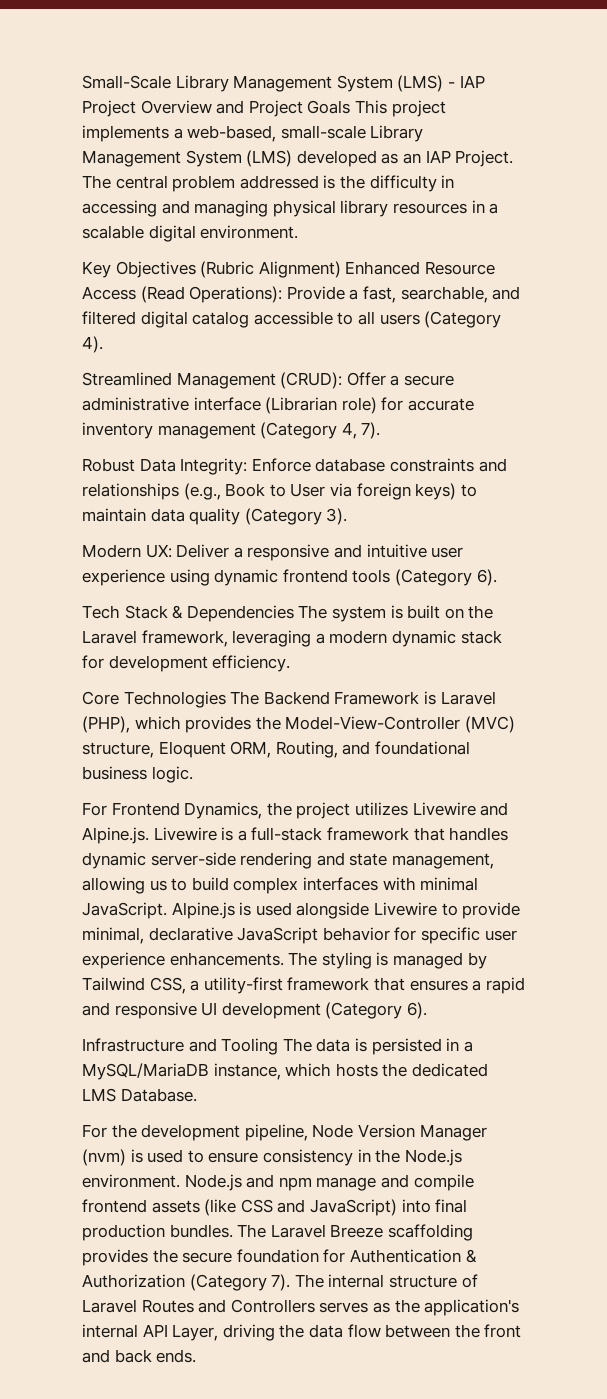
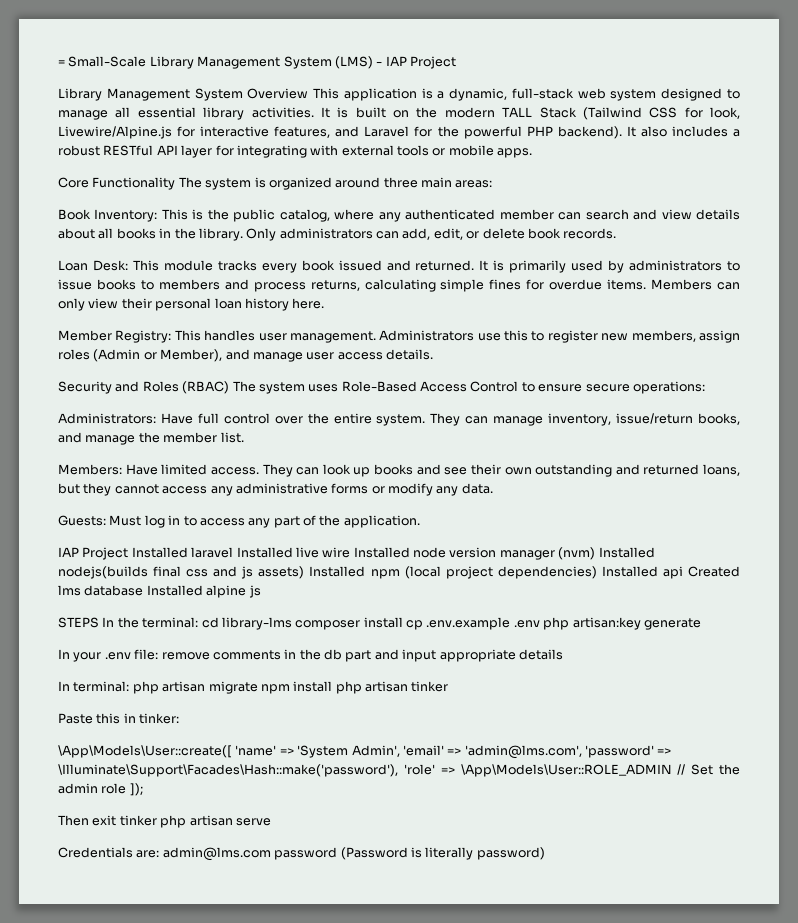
(82, 82) none -> [58,60,65,66] =
[140,100,446,117] [82,125,424,142] [82,150,514,167] [82,175,455,192] [82,200,499,217] [82,225,299,242] [82,261,495,278] [82,286,521,303] [82,311,502,328] [82,336,103,353] [82,372,454,389] [82,397,474,414] [82,422,381,439] [82,458,507,475] [82,483,477,500] [82,508,348,525] [82,544,464,561] [82,569,497,586] [82,605,494,622] [82,630,502,647] [82,655,291,672] [82,691,496,708] [82,716,515,733] [82,741,470,758] [82,766,193,783] [82,802,509,819] [82,827,509,844] [82,852,494,869] [82,877,479,894] [82,902,521,919] [82,927,517,944] [82,952,487,969] [82,977,525,994] [82,1002,427,1019] [82,1038,473,1055] [82,1063,488,1080] [82,1088,197,1102] [82,1124,487,1141] [82,1149,462,1166] [82,1174,474,1191] [82,1199,468,1216] [82,1224,473,1241] [82,1249,477,1266] [82,1274,478,1291] [82,1299,520,1316] [82,1324,522,1341] [82,1349,197,1363] Overview and Project Goals This project implements a web-based, small-scale Library Management System (LMS) developed as an IAP Project. The central problem addressed is the difficulty in accessing and managing physical library resources in a scalable digital environment. // Key Objectives (Rubric Alignment) Enhanced Resource Access (Read Operations): Provide a fast, searchable, and filtered digital catalog accessible to all users (Category 4). // Streamlined Management (CRUD): Offer a secure administrative interface (Librarian role) for accurate inventory management (Category 4, 7). // Robust Data Integrity: Enforce database constraints and relationships (e.g., Book to User via foreign keys) to maintain data quality (Category 3). // Modern UX: Deliver a responsive and intuitive user experience using dynamic frontend tools (Category 6). // Tech Stack & Dependencies The system is built on the Laravel framework, leveraging a modern dynamic stack for development efficiency. // Core Technologies The Backend Framework is Laravel (PHP), which provides the Model-View-Controller (MVC) structure, Eloquent ORM, Routing, and foundational business logic. // For Frontend Dynamics, the project utilizes Livewire and Alpine.js. Livewire is a full-stack framework that handles dynamic server-side rendering and state management, allowing us to build complex interfaces with minimal JavaScript. Alpine.js is used alongside Livewire to provide minimal, declarative JavaScript behavior for specific user experience enhancements. The styling is managed by Tailwind CSS, a utility-first framework that ensures a rapid and responsive UI development (Category 6). // Infrastructure and Tooling The data is persisted in a MySQL/MariaDB instance, which hosts the dedicated LMS Database. // For the development pipeline, Node Version Manager (nvm) is used to ensure consistency in the Node.js environment. Node.js and npm manage and compile frontend assets (like CSS and JavaScript) into final production bundles. The Laravel Breeze scaffolding provides the secure foundation for Authentication & Authorization (Category 7). The internal structure of Laravel Routes and Controllers serves as the application's internal API Layer, driving the data flow between the front and back ends. -> [58,88,740,101] [58,107,740,120] [58,126,740,139] [58,145,533,158] [58,177,493,190] [58,209,740,222] [58,228,617,241] [58,260,740,273] [58,279,741,292] [58,298,325,311] [58,330,740,343] [58,349,433,362] [58,381,705,394] [58,413,740,426] [58,432,244,445] [58,464,740,477] [58,483,493,496] [58,515,420,528] [58,547,655,560] [58,566,741,579] [58,585,261,598] [58,617,701,630] [58,649,563,662] [58,681,449,694] [58,713,180,724] [58,745,672,759] [58,764,741,777] [58,783,143,796] [58,815,271,828] [58,847,545,861] // Library Management System Overview This application is a dynamic, full-stack web system designed to manage all essential library activities. It is built on the modern TALL Stack (Tailwind CSS for look, Livewire/Alpine.js for interactive features, and Laravel for the powerful PHP backend). It also includes a robust RESTful API layer for integrating with external tools or mobile apps. // Core Functionality The system is organized around three main areas: // Book Inventory: This is the public catalog, where any authenticated member can search and view details about all books in the library. Only administrators can add, edit, or delete book records. // Loan Desk: This module tracks every book issued and returned. It is primarily used by administrators to issue books to members and process returns, calculating simple fines for overdue items. Members can only view their personal loan history here. // Member Registry: This handles user management. Administrators use this to register new members, assign roles (Admin or Member), and manage user access details. // Security and Roles (RBAC) The system uses Role-Based Access Control to ensure secure operations: // Administrators: Have full control over the entire system. They can manage inventory, issue/return books, and manage the member list. // Members: Have limited access. They can look up books and see their own outstanding and returned loans, but they cannot access any administrative forms or modify any data. // Guests: Must log in to access any part of the application. // IAP Project Installed laravel Installed live wire Installed node version manager (nvm) Installed nodejs(builds final css and js assets) Installed npm (local project dependencies) Installed api Created lms database Installed alpine js // STEPS In the terminal: cd library-lms composer install cp .env.example .env php artisan:key generate // In your .env file: remove comments in the db part and input appropriate details // In terminal: php artisan migrate npm install php artisan tinker // Paste this in tinker: // \App\Models\User::create([ 'name' => 'System Admin', 'email' => 'admin@lms.com', 'password' => \Illuminate\Support\Facades\Hash::make('password'), 'role' => \App\Models\User::ROLE_ADMIN // Set the admin role ]); // Then exit tinker php artisan serve // Credentials are: admin@lms.com password (Password is literally password)

